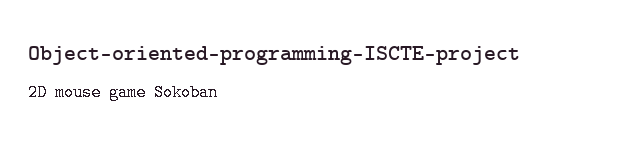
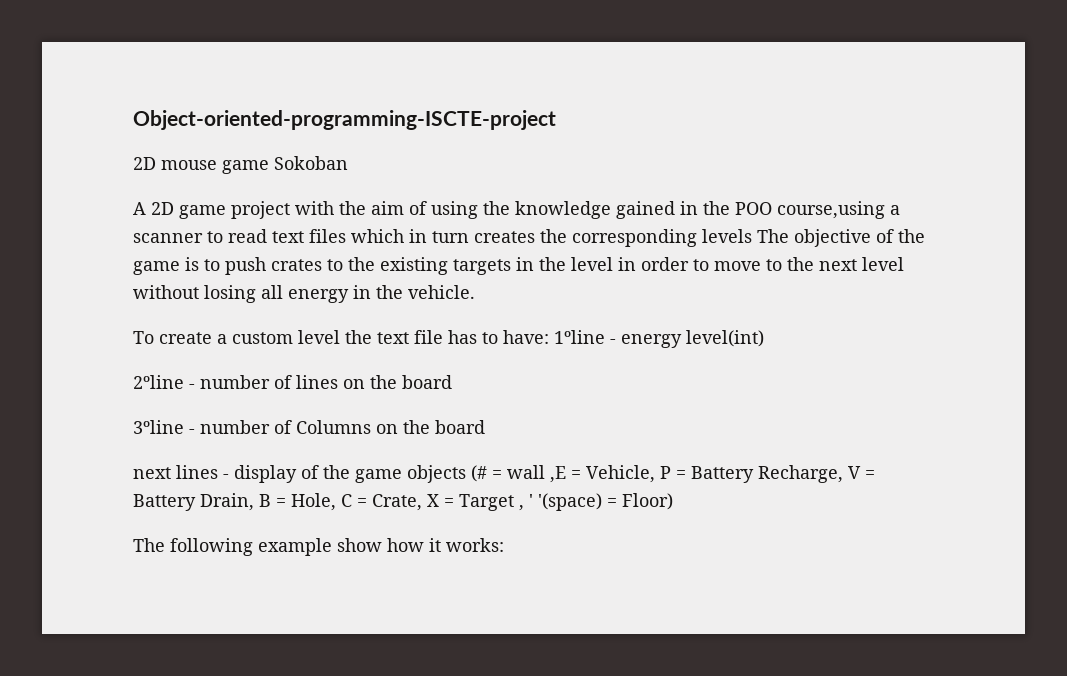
(218, 92) none -> [133,201,900,219] [133,229,925,247] [133,257,904,275] [133,285,475,303] [133,330,764,348] [133,375,452,389] [133,420,485,434] [133,465,875,483] [133,493,673,511] [133,538,504,556] // A 2D game project with the aim of using the knowledge gained in the POO course,using a scanner to read text files which in turn creates the corresponding levels The objective of the game is to push crates to the existing targets in the level in order to move to the next level without losing all energy in the vehicle. // To create a custom level the text file has to have: 1ºline - energy level(int) // 2ºline - number of lines on the board // 3ºline - number of Columns on the board // next lines - display of the game objects (# = wall ,E = Vehicle, P = Battery Recharge, V = Battery Drain, B = Hole, C = Crate, X = Target , ' '(space) = Floor) // The following example show how it works:

